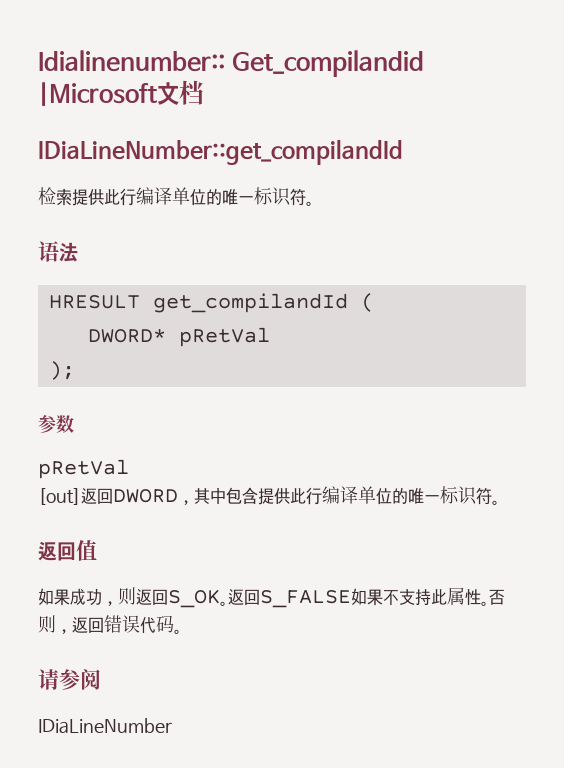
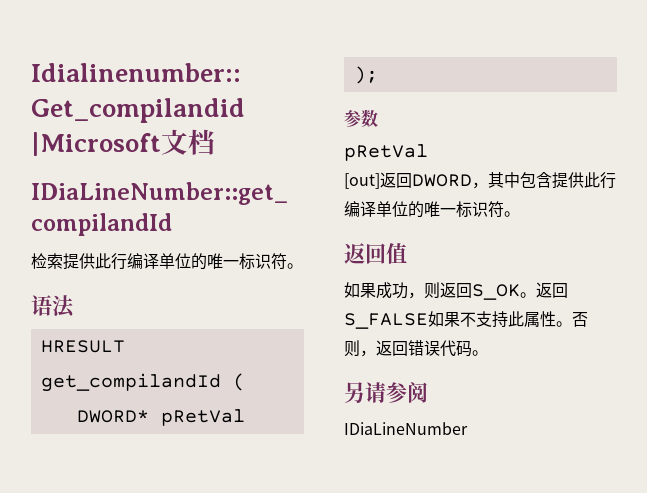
(182, 631) none -> [344,382,365,403] 另

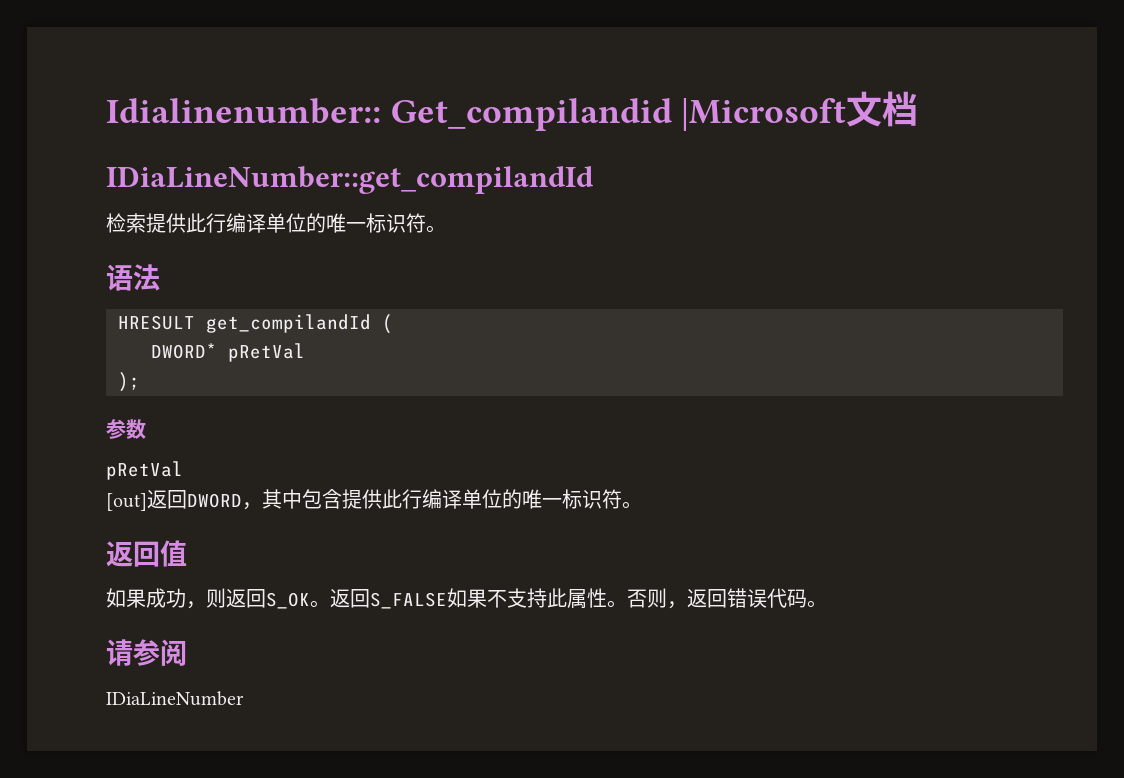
[344,382,365,403] 另 -> (827, 604) none

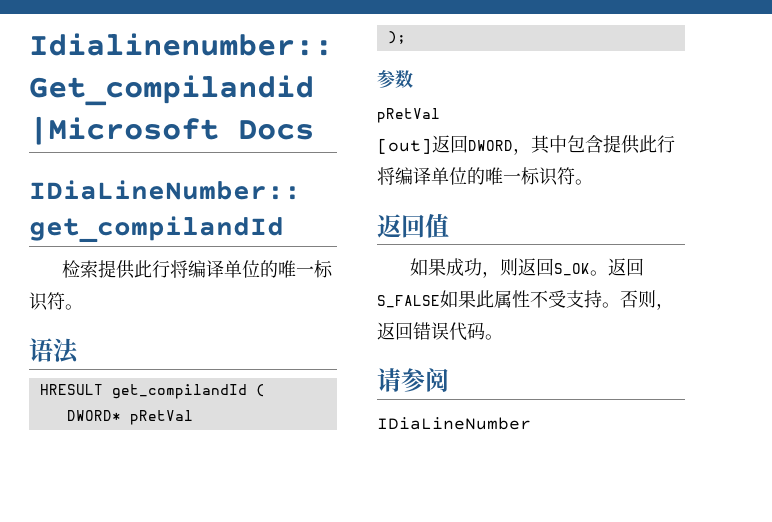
[846,91,919,127] 文档 -> [238,120,314,140] Docs
(226, 223) none -> [170,260,189,278] 将
(422, 499) none -> [377,167,395,185] 将
[487,588,607,609] 不支持此属性 -> [476,290,602,308] 此属性不受支持

